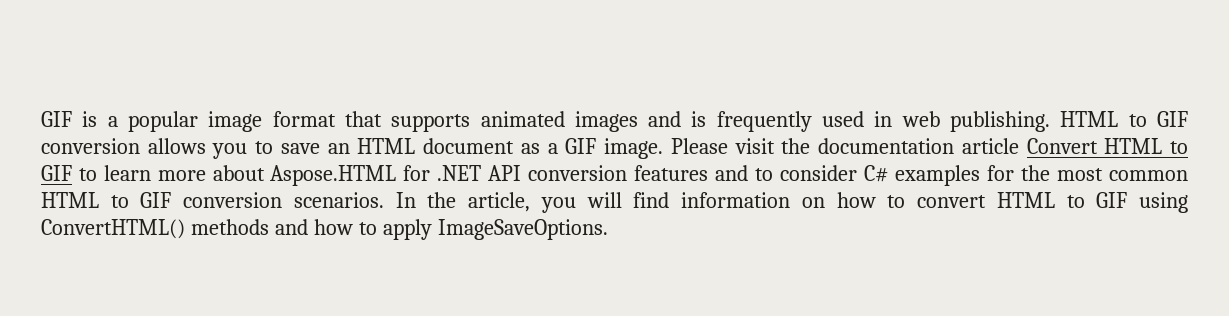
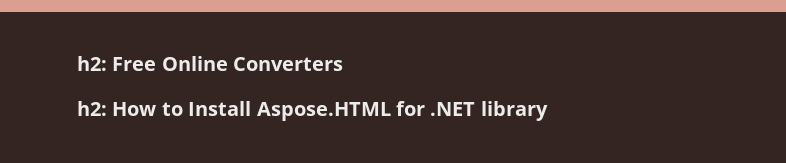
[41,111,1188,132] [41,138,1188,159] [41,165,1189,186] [41,192,1188,213] [41,219,608,240] GIF is a popular image format that supports animated images and is frequently used in web publishing. HTML to GIF conversion allows you to save an HTML document as a GIF image. Please visit the documentation article Convert HTML to GIF to learn more about Aspose.HTML for .NET API conversion features and to consider C# examples for the most common HTML to GIF conversion scenarios. In the article, you will find information on how to convert HTML to GIF using ConvertHTML() methods and how to apply ImageSaveOptions. -> [77,56,344,71] [77,101,548,121] h2: Free Online Converters // h2: How to Install Aspose.HTML for .NET library

